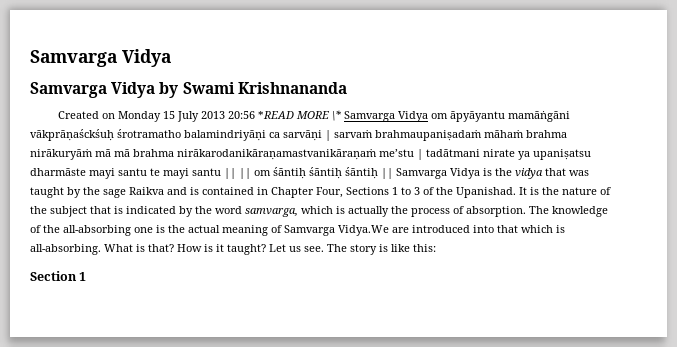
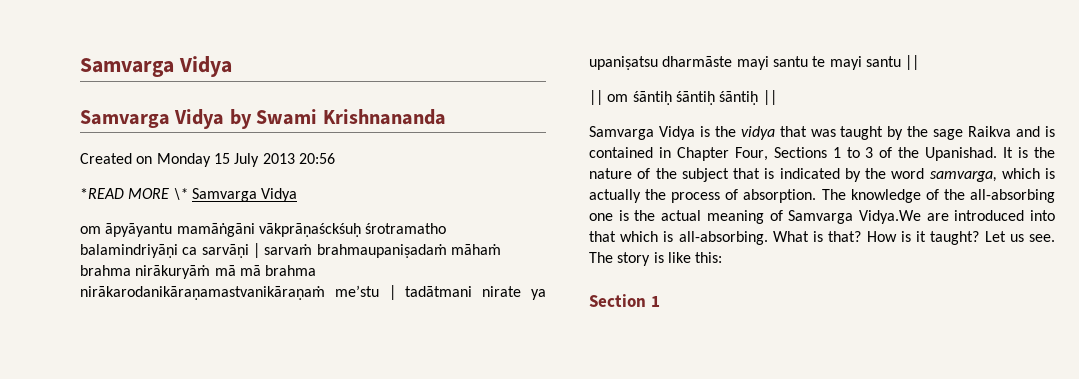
(255, 115) none -> (335, 158) //
(428, 116) none -> (298, 195) //
(236, 173) none -> (920, 62) //
(393, 173) none -> (777, 97) //

